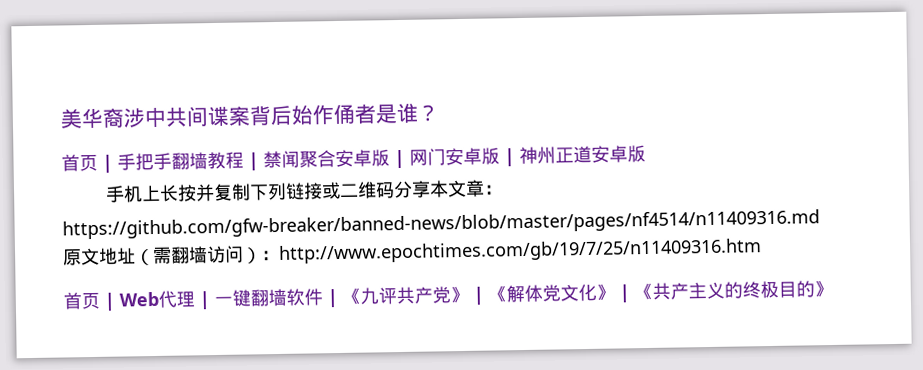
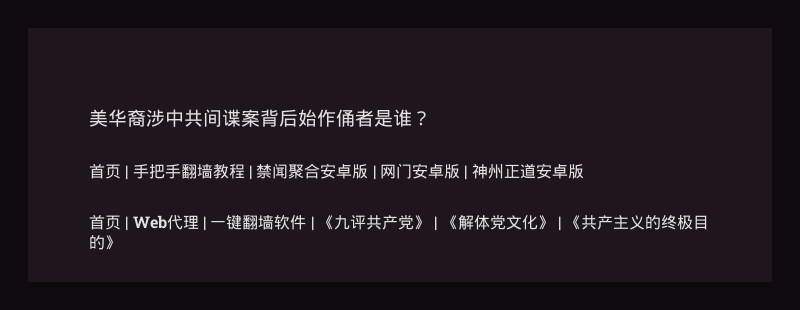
[104,179,503,203] [62,209,820,240] [62,238,762,266] // 手机上长按并复制下列链接或二维码分享本文章： // https://github.com/gfw-breaker/banned-news/blob/master/pages/nf4514/n11409316.md // 原文地址（需翻墙访问）：http://www.epochtimes.com/gb/19/7/25/n11409316.htm -> (584, 171) none

